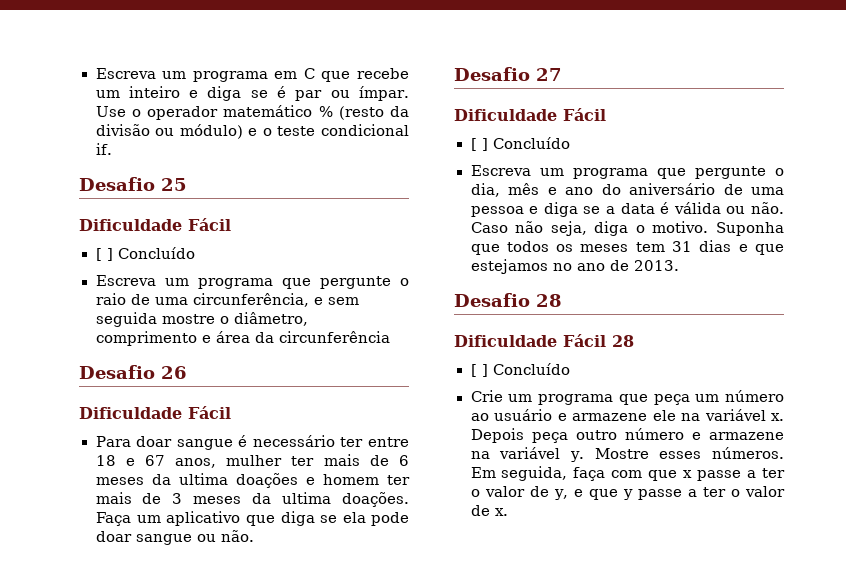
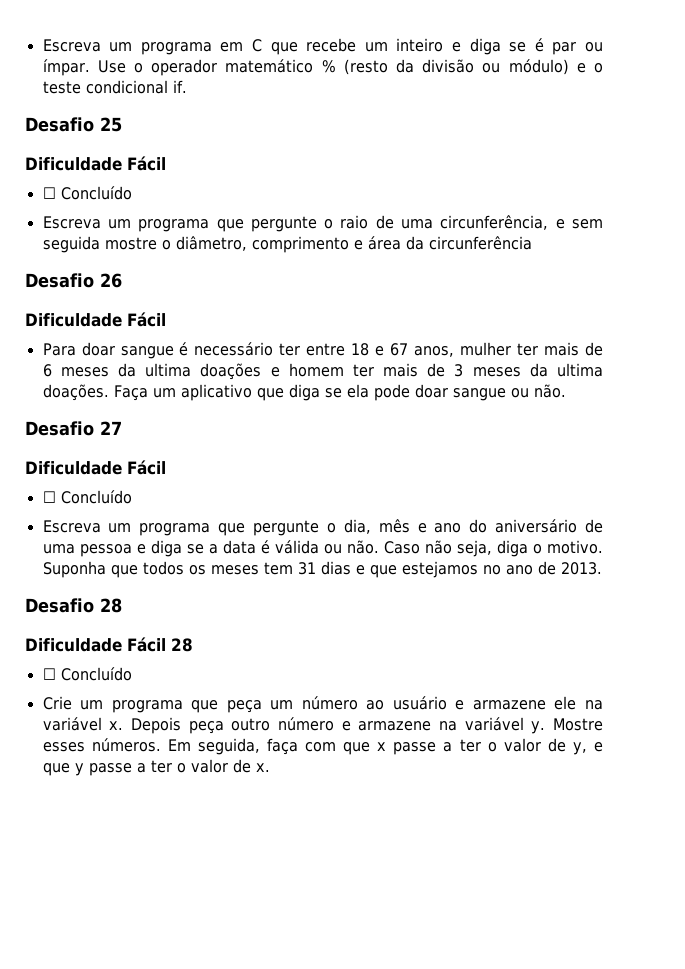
[95,248,113,261] [ ] -> [42,187,56,199] ☐
[470,138,488,151] [ ] -> [42,491,56,503] ☐
[470,364,488,377] [ ] -> [42,668,56,680] ☐

